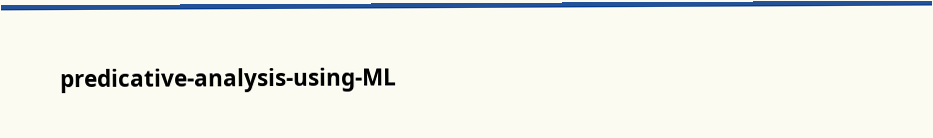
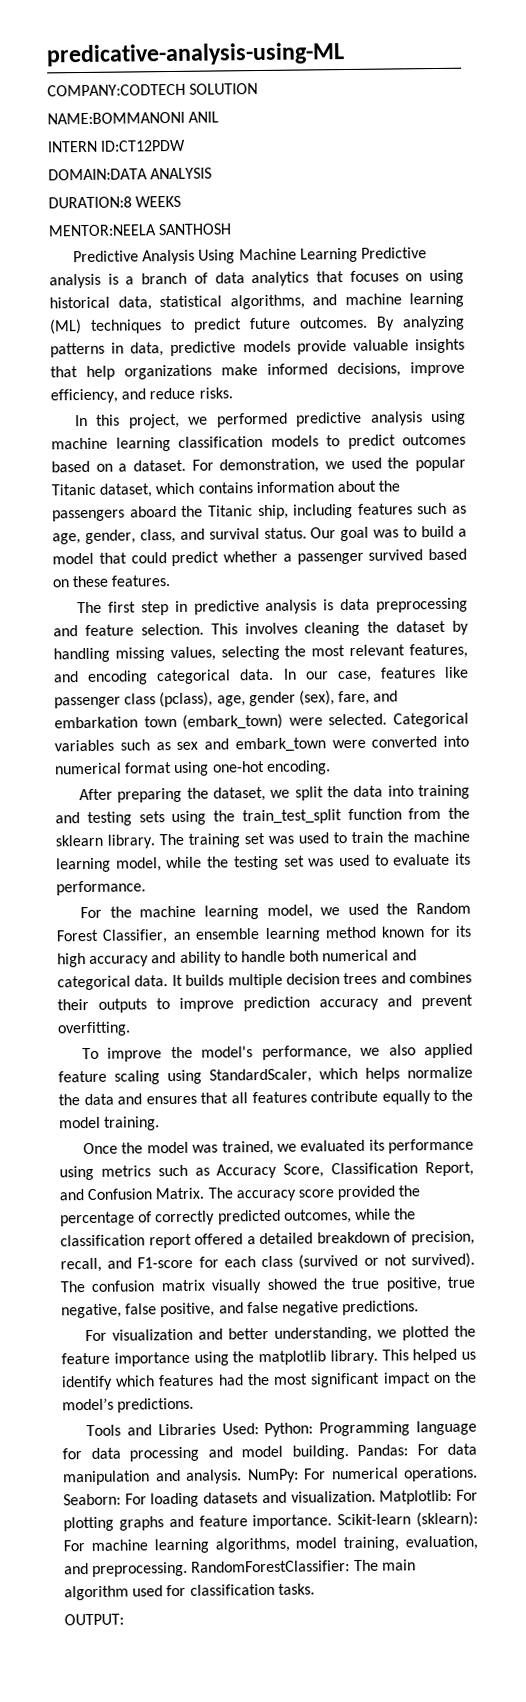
(397, 80) none -> [47,83,259,97] [47,111,220,125] [47,139,187,153] [48,167,213,181] [48,195,182,209] [48,223,233,237] [73,247,427,265] [49,269,464,289] [49,292,464,311] [49,315,465,335] [50,338,465,358] [50,361,465,380] [50,387,233,404] [75,410,467,429] [51,433,466,452] [51,456,467,474] [51,480,401,498] [52,502,467,522] [52,525,468,545] [52,548,467,567] [52,575,171,588] [77,597,469,616] [53,620,469,637] [53,643,468,663] [53,666,469,685] [54,690,399,709] [54,712,469,730] [54,735,469,753] [54,760,331,777] [79,784,470,803] [55,807,470,826] [55,830,470,849] [56,853,471,873] [56,880,146,896] [80,902,472,920] [56,925,471,944] [57,949,418,968] [57,971,472,991] [57,994,473,1013] [57,1021,131,1037] [82,1043,474,1062] [58,1066,473,1085] [58,1089,473,1106] [59,1116,161,1131] [83,1138,475,1156] [59,1161,474,1181] [59,1185,421,1202] [60,1208,417,1227] [60,1230,475,1249] [60,1252,476,1273] [60,1276,475,1294] [61,1300,420,1319] [85,1325,477,1342] [61,1348,476,1367] [61,1371,478,1391] [62,1397,195,1413] [86,1420,477,1438] [62,1443,477,1462] [63,1466,478,1486] [63,1489,479,1508] [63,1511,478,1532] [63,1535,478,1554] [64,1559,416,1577] [64,1583,315,1601] [64,1613,124,1626] // COMPANY:CODTECH SOLUTION // NAME:BOMMANONI ANIL // INTERN ID:CT12PDW // DOMAIN:DATA ANALYSIS // DURATION:8 WEEKS // MENTOR:NEELA SANTHOSH // Predictive Analysis Using Machine Learning Predictive analysis is a branch of data analytics that focuses on using historical data, statistical algorithms, and machine learning (ML) techniques to predict future outcomes. By analyzing patterns in data, predictive models provide valuable insights that help organizations make informed decisions, improve efficiency, and reduce risks. // In this project, we performed predictive analysis using machine learning classification models to predict outcomes based on a dataset. For demonstration, we used the popular Titanic dataset, which contains information about the passengers aboard the Titanic ship, including features such as age, gender, class, and survival status. Our goal was to build a model that could predict whether a passenger survived based on these features. // The first step in predictive analysis is data preprocessing and feature selection. This involves cleaning the dataset by handling missing values, selecting the most relevant features, and encoding categorical data. In our case, features like passenger class (pclass), age, gender (sex), fare, and embarkation town (embark_town) were selected. Categorical variables such as sex and embark_town were converted into numerical format using one-hot encoding. // After preparing the dataset, we split the data into training and testing sets using the train_test_split function from the sklearn library. The training set was used to train the machine learning model, while the testing set was used to evaluate its performance. // For the machine learning model, we used the Random Forest Classifier, an ensemble learning method known for its high accuracy and ability to handle both numerical and categorical data. It builds multiple decision trees and combines their outputs to improve prediction accuracy and prevent overfitting. // To improve the model's performance, we also applied feature scaling using StandardScaler, which helps normalize the data and ensures that all features contribute equally to the model training. // Once the model was trained, we evaluated its performance using metrics such as Accuracy Score, Classification Report, and Confusion Matrix. The accuracy score provided the percentage of correctly predicted outcomes, while the classification report offered a detailed breakdown of precision, recall, and F1-score for each class (survived or not survived). The confusion matrix visually showed the true positive, true negative, false positive, and false negative predictions. // For visualization and better understanding, we plotted the feature importance using the matplotlib library. This helped us identify which features had the most significant impact on the model’s predictions. // Tools and Libraries Used: Python: Programming language for data processing and model building. Pandas: For data manipulation and analysis. NumPy: For numerical operations. Seaborn: For loading datasets and visualization. Matplotlib: For plotting graphs and feature importance. Scikit-learn (sklearn): For machine learning algorithms, model training, evaluation, and preprocessing. RandomForestClassifier: The main algorithm used for classification tasks. // OUTPUT:

